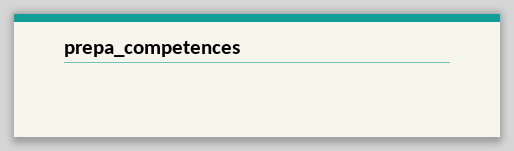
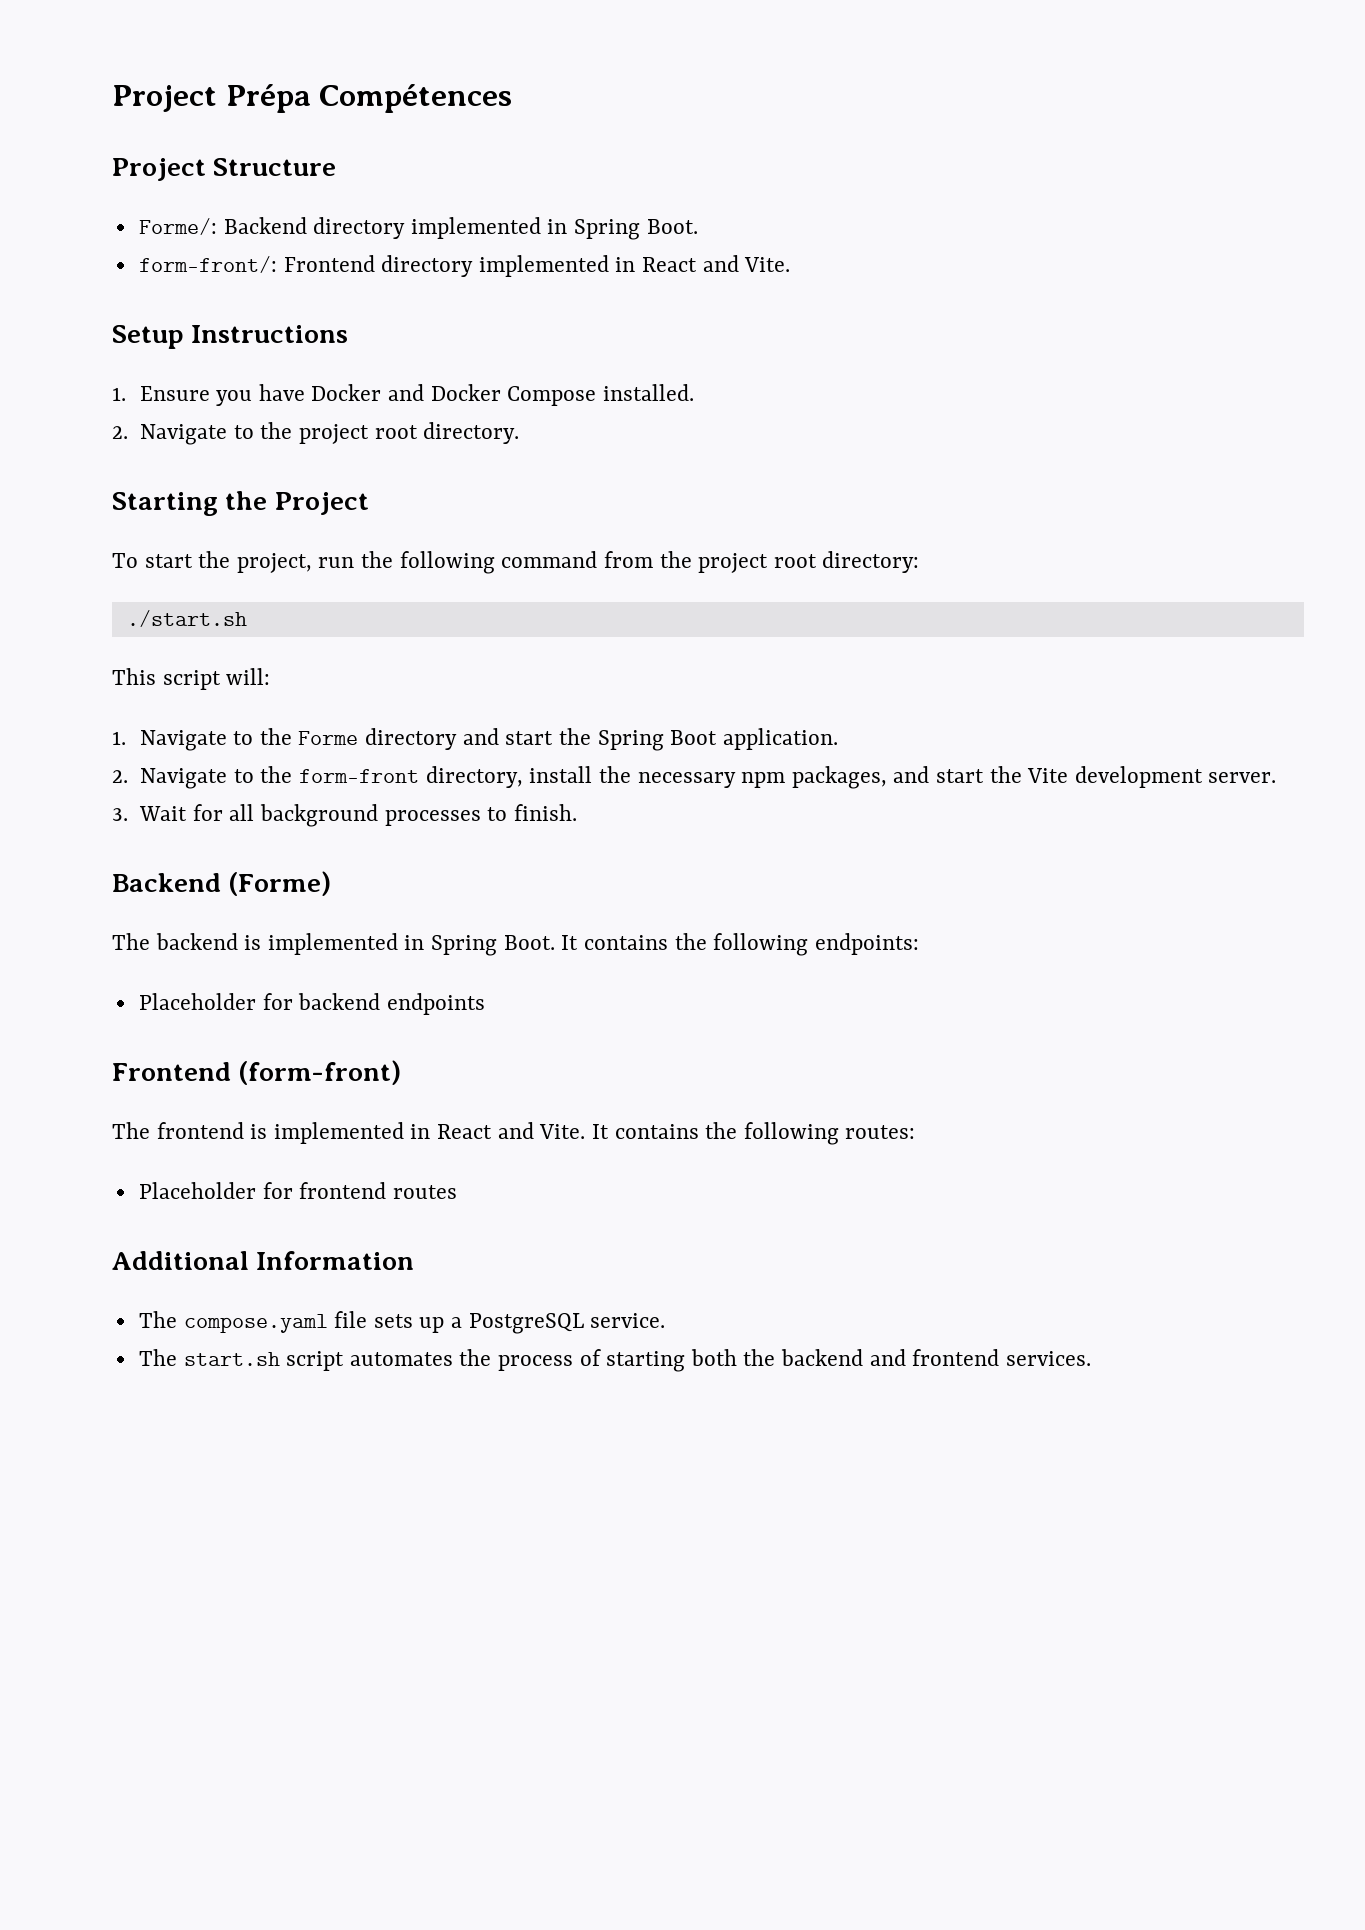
[64,41,240,57] prepa_competences -> [112,84,513,113] [112,158,337,181] [138,217,698,240] [138,255,791,277] [112,325,349,349] [112,384,694,406] [112,422,520,445] [112,491,369,516] [112,551,920,574] [126,610,247,627] [112,668,271,690] [112,728,838,751] [112,766,1277,789] [112,804,577,827] [112,871,332,896] [112,933,919,956] [138,993,485,1015] [112,1060,402,1085] [112,1122,916,1145] [138,1182,457,1199] [112,1251,415,1270] [138,1311,666,1334] [138,1349,1091,1372] Project Prépa Compétences // Project Structure // Forme/: Backend directory implemented in Spring Boot. // form-front/: Frontend directory implemented in React and Vite. // Setup Instructions // 1. Ensure you have Docker and Docker Compose installed. // 2. Navigate to the project root directory. // Starting the Project // To start the project, run the following command from the project root directory: // ./start.sh // This script will: // 1. Navigate to the Forme directory and start the Spring Boot application. // 2. Navigate to the form-front directory, install the necessary npm packages, and start the Vite development server. // 3. Wait for all background processes to finish. // Backend (Forme) // The backend is implemented in Spring Boot. It contains the following endpoints: // Placeholder for backend endpoints // Frontend (form-front) // The frontend is implemented in React and Vite. It contains the following routes: // Placeholder for frontend routes // Additional Information // The compose.yaml file sets up a PostgreSQL service. // The start.sh script automates the process of starting both the backend and frontend services.

